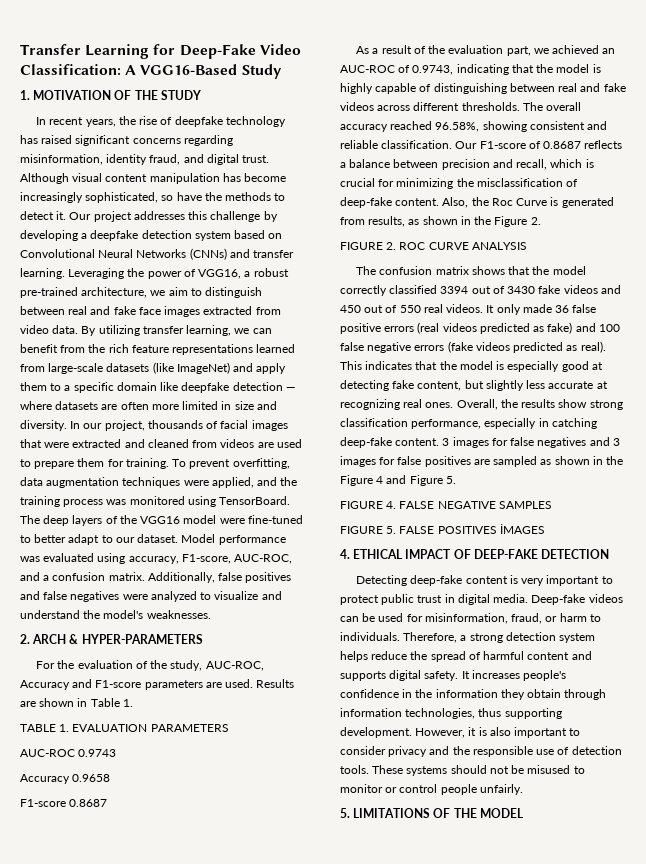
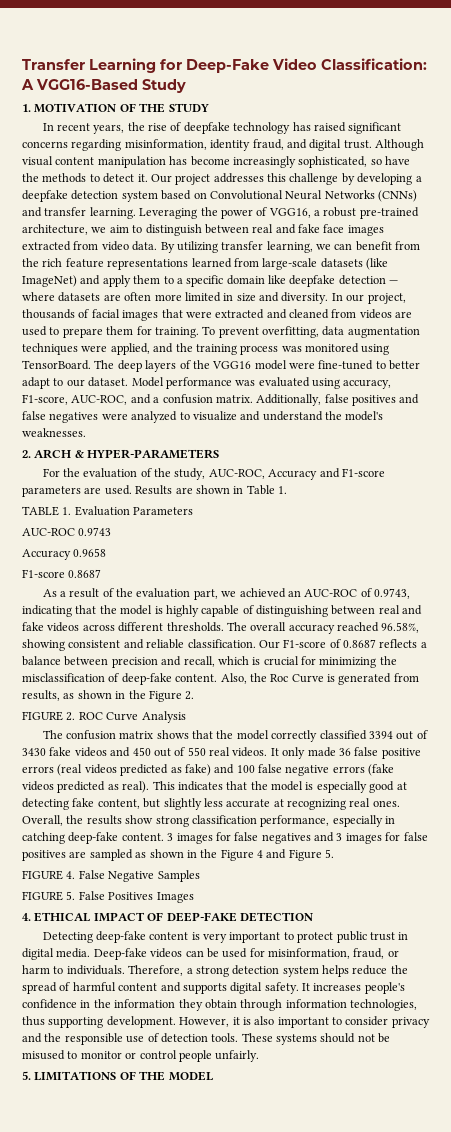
[72,724,229,732] EVALUATION PARAMETERS -> [74,506,194,516] Evaluation Parameters
[428,242,527,250] CURVE ANALYSIS -> [106,711,186,723] Curve Analysis
[399,501,552,509] FALSE NEGATIVE SAMPLES -> [78,870,200,882] False Negative Samples
[399,524,545,534] FALSE POSITIVES İMAGES -> [78,891,194,903] False Positives Images

